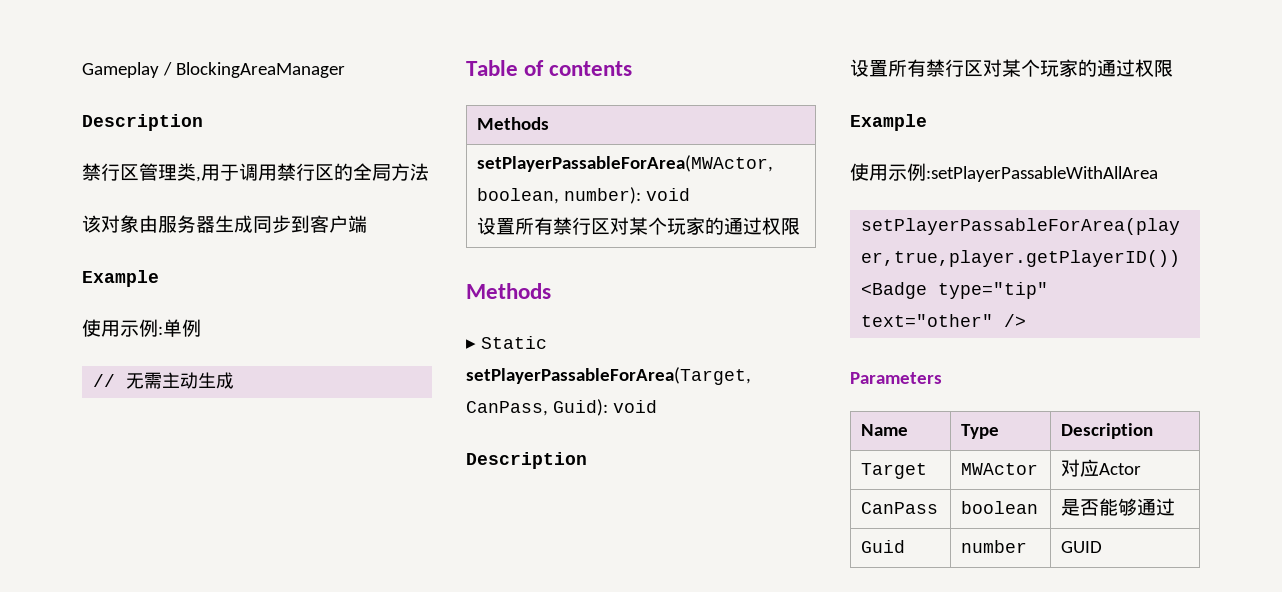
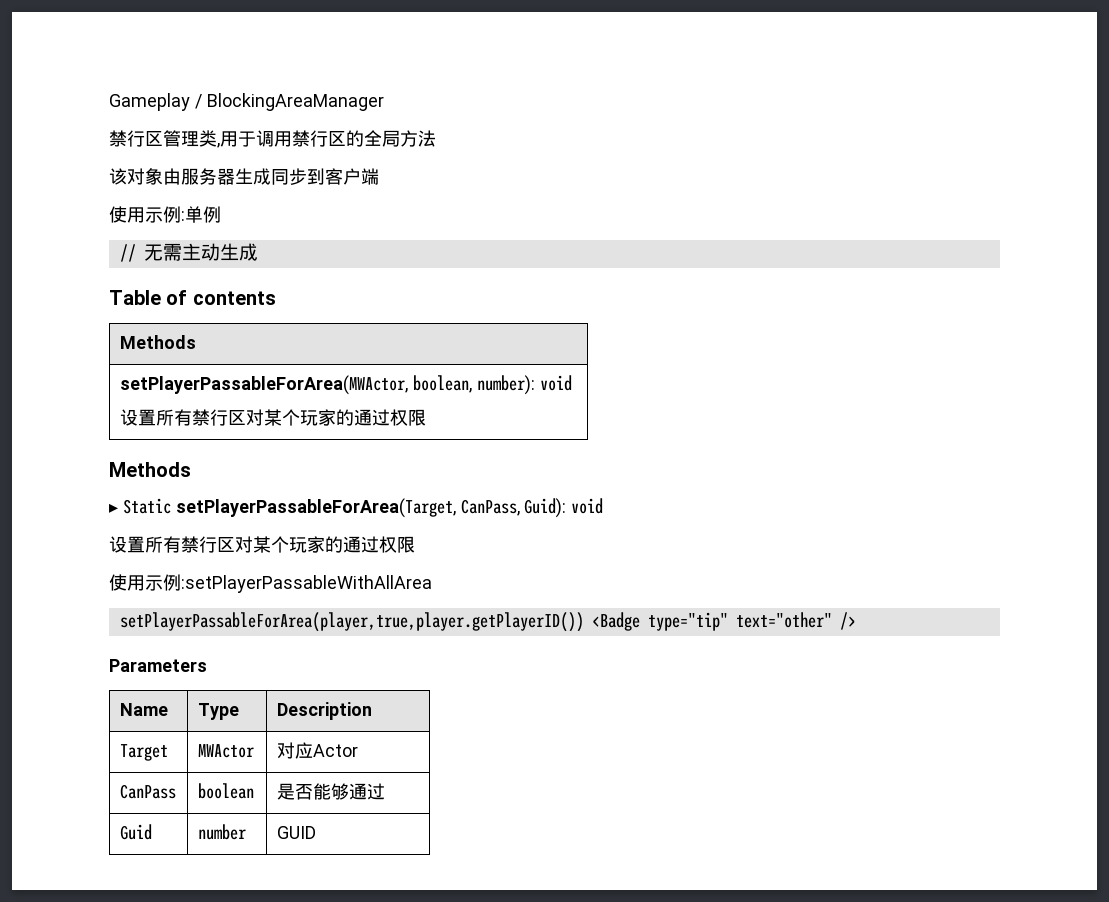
[82,114,203,131] // Description -> (384, 102) none
[82,270,159,287] // Example -> (379, 176) none
[466,452,587,469] [850,59,1173,77] [850,114,927,131] // Description // 设置所有禁行区对某个玩家的通过权限 // Example -> [109,536,415,553] // 设置所有禁行区对某个玩家的通过权限

